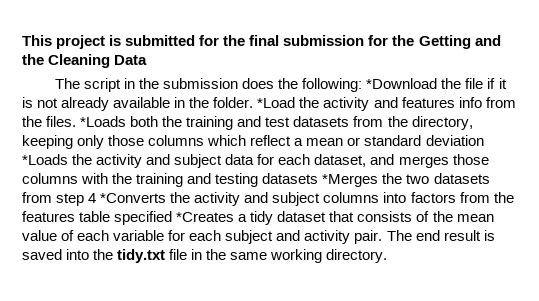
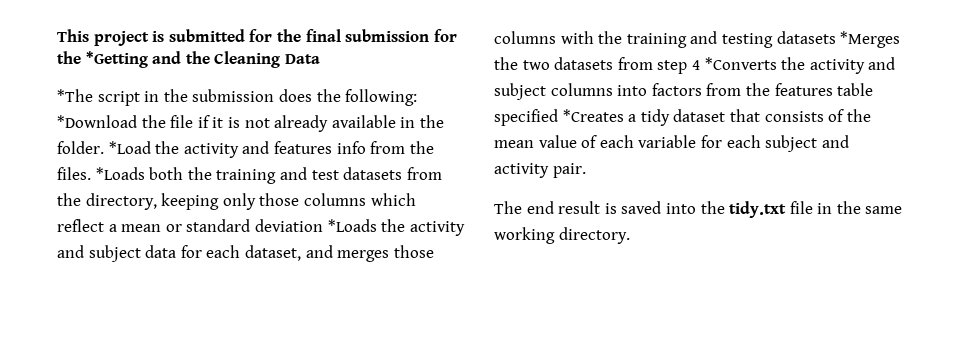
[418,35,471,49] Getting -> [85,51,148,68] *Getting
[54,78,80,89] The -> [57,89,93,102] *The
(383, 237) none -> (586, 170) //

